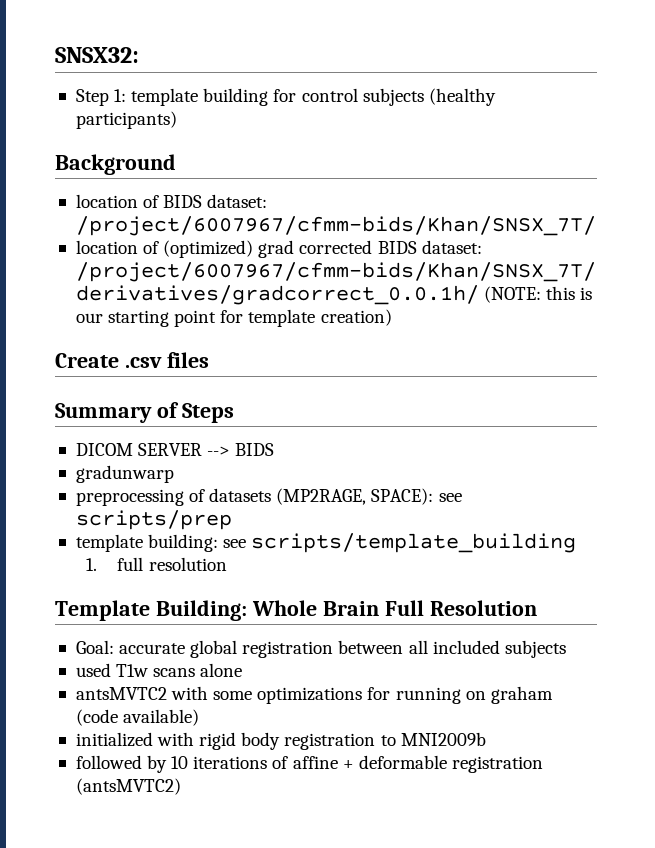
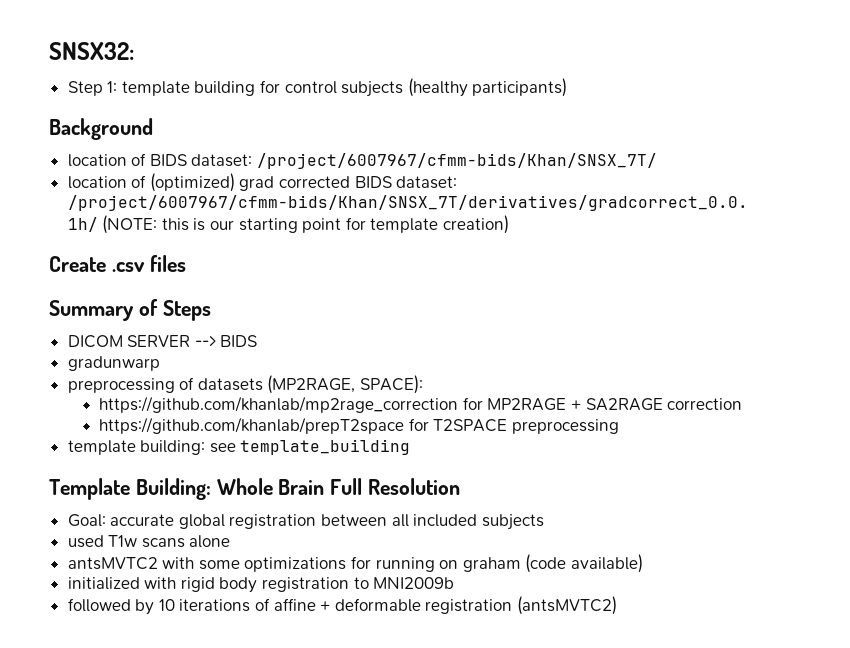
[438,493,462,502] [75,510,232,530] see scripts/prep -> [99,396,743,413] [99,417,619,434] // https://github.com/khanlab/mp2rage_correction for MP2RAGE + SA2RAGE correction // https://github.com/khanlab/prepT2space for T2SPACE preprocessing
[251,533,577,553] [86,557,227,571] scripts/template_building // 1. full resolution -> [240,439,411,455] template_building

